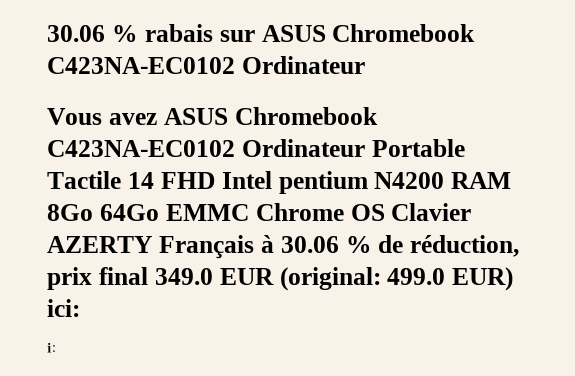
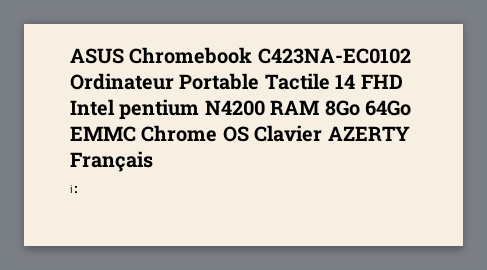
[47,24,476,42] [47,56,365,74] [47,108,157,125] 30.06 % rabais sur ASUS Chromebook C423NA-EC0102 Ordinateur // Vous avez -> (70, 56) none
[260,235,520,257] [47,267,514,291] [47,299,80,317] à 30.06 % de réduction, prix final 349.0 EUR (original: 499.0 EUR) ici: -> (153, 161) none

